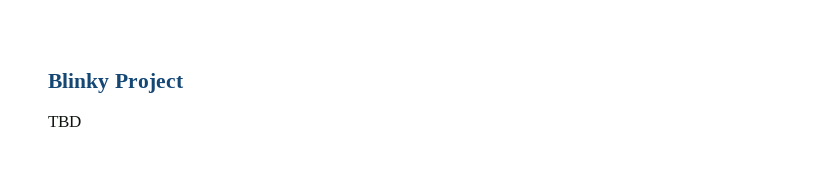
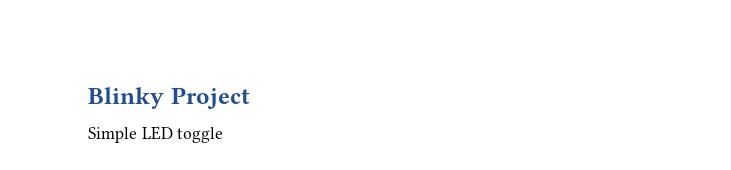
[48,116,81,127] TBD -> [88,126,224,143] Simple LED toggle

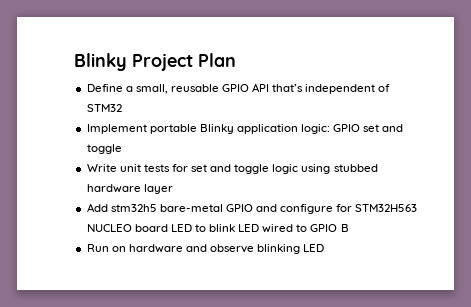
[88,126,224,143] // Simple LED toggle -> [198,53,236,67] [86,83,391,94] [86,104,122,112] [86,124,404,134] [86,144,122,154] [86,164,378,174] [86,184,173,194] [86,203,418,214] [86,224,349,233] [86,244,325,254] Plan // Define a small, reusable GPIO API that’s independent of STM32 // Implement portable Blinky application logic: GPIO set and toggle // Write unit tests for set and toggle logic using stubbed hardware layer // Add stm32h5 bare-metal GPIO and configure for STM32H563 NUCLEO board LED to blink LED wired to GPIO B // Run on hardware and observe blinking LED

